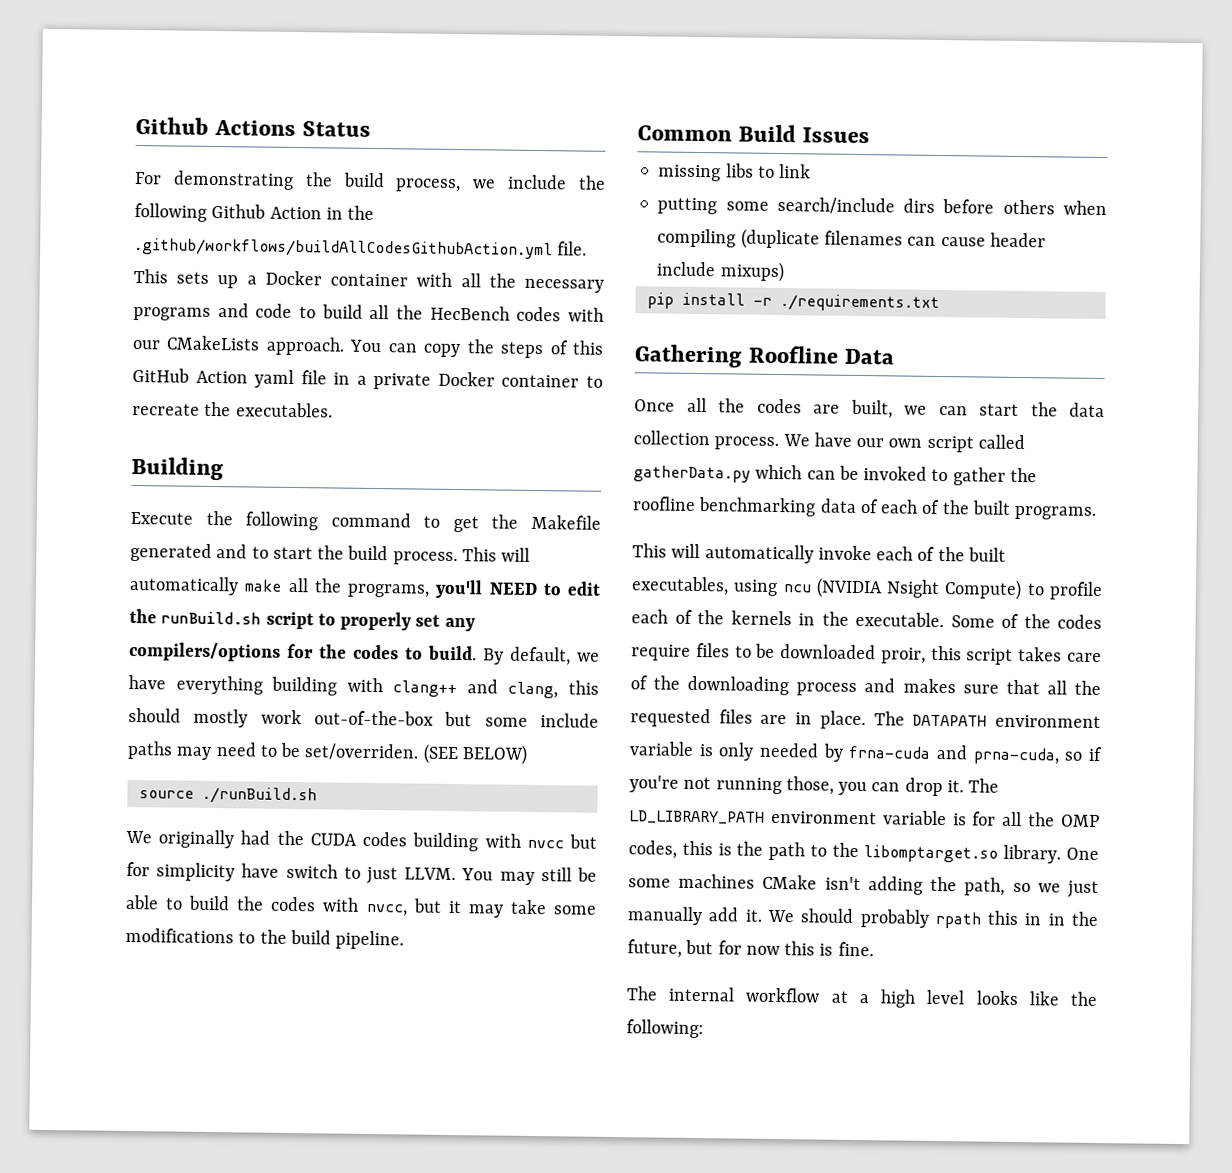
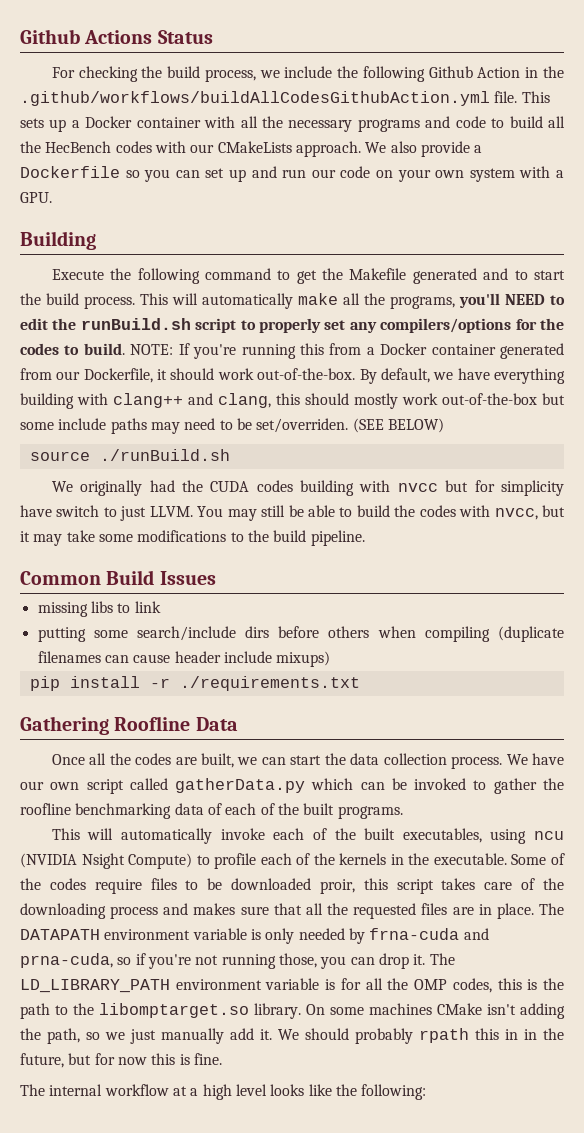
[172,170,294,190] demonstrating -> [78,66,138,82] checking
[349,339,605,359] [132,367,603,390] [132,401,333,418] You can copy the steps of this GitHub Action yaml file in a private Docker container to recreate the executables. -> [365,141,483,157] [20,166,565,182] [20,192,52,203] We also provide a Dockerfile so you can set up and run our code on your own system with a GPU.
(477, 653) none -> [130,343,565,359] [20,368,356,383] NOTE: If you're running this from a Docker container generated from our Dockerfile, it should work out-of-the-box.
[1066,847,1099,861] One -> [306,1004,325,1015] On

